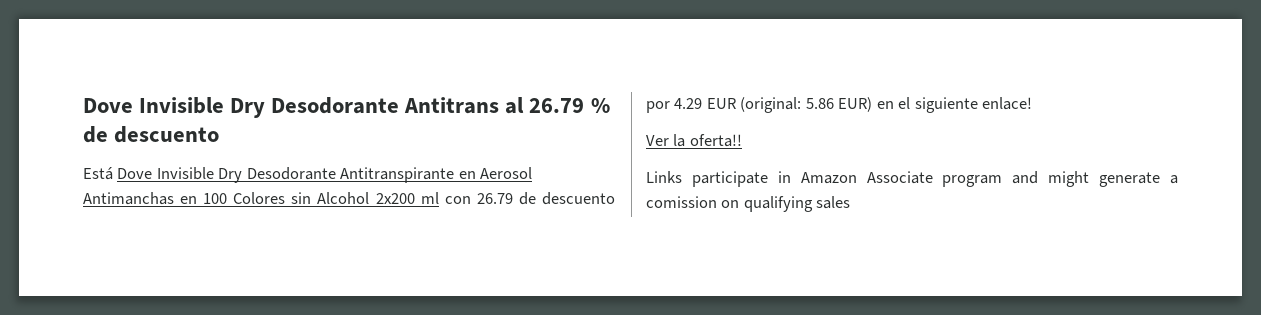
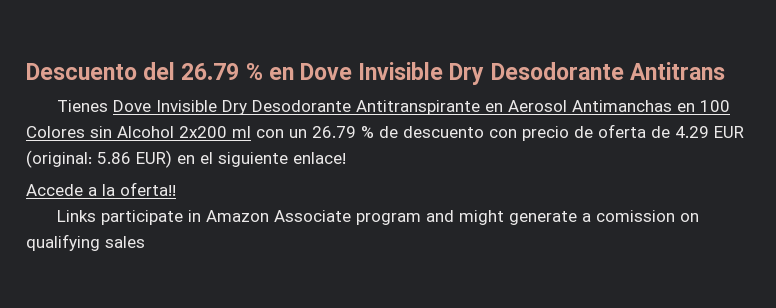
(83, 105) none -> [26,62,294,80] Descuento del 26.79 % en
[505,97,610,114] [83,126,220,143] [83,167,113,180] al 26.79 % de descuento // Está -> [56,100,108,112] // Tienes
[476,192,615,205] [646,101,670,113] 26.79 de descuento por -> [289,124,670,141] un 26.79 % de descuento con precio de oferta de
[646,135,669,146] Ver -> [26,184,97,196] Accede a

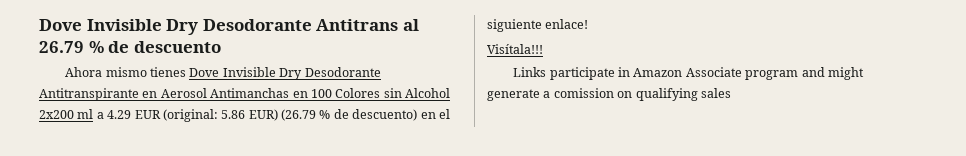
[26,62,294,80] Descuento del 26.79 % en -> (39, 25) none
[56,100,108,112] // Tienes -> [402,19,419,31] [39,41,221,53] [65,67,187,77] al 26.79 % de descuento // Ahora mismo tienes
[256,124,670,141] con un 26.79 % de descuento con precio de oferta de -> [96,112,104,119] a
(172, 159) none -> [281,109,418,121] (26.79 % de descuento)
[26,182,176,196] Accede a la oferta!! -> [487,44,543,54] Visítala!!!

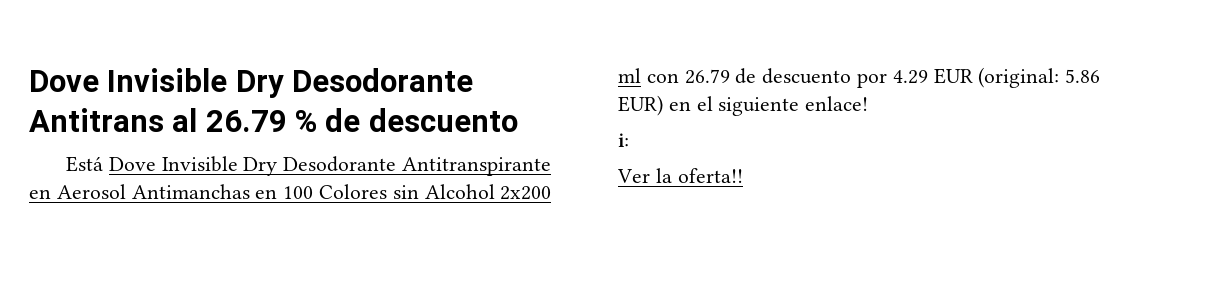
[65,67,187,77] Ahora mismo tienes -> [66,156,104,172] Está
[96,112,104,119] a -> [646,68,888,88] con 26.79 de descuento por
[281,109,418,121] (26.79 % de descuento) -> (663, 105) none
[487,44,543,54] [513,67,864,80] [487,88,731,101] Visítala!!! // Links participate in Amazon Associate program and might generate a comission on qualifying sales -> [618,133,629,147] [617,168,743,183] ℹ: // Ver la oferta!!

